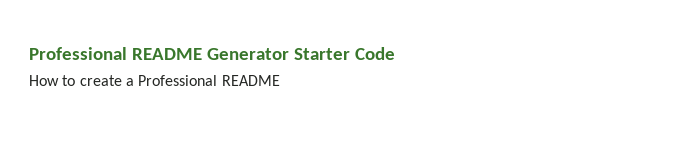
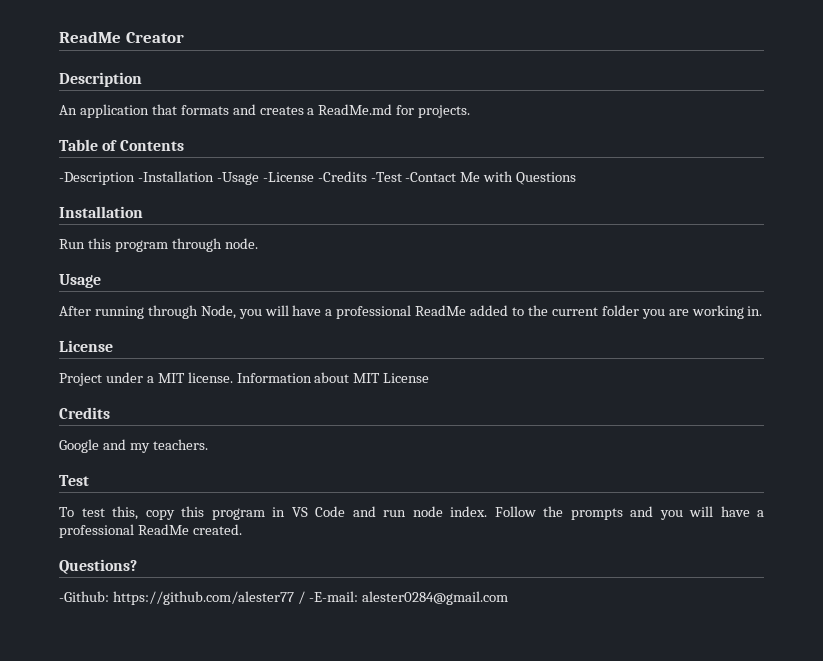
[29,47,395,60] [29,75,280,86] Professional README Generator Starter Code // How to create a Professional README -> [59,31,184,43] [59,72,142,87] [59,104,471,118] [59,139,184,151] [59,171,577,185] [59,206,143,218] [59,238,258,252] [59,274,101,288] [59,305,763,319] [59,340,113,352] [59,372,430,386] [59,407,110,419] [59,439,208,453] [59,475,89,486] [59,506,764,520] [59,524,242,538] [59,559,137,574] [59,591,508,605] ReadMe Creator // Description // An application that formats and creates a ReadMe.md for projects. // Table of Contents // -Description -Installation -Usage -License -Credits -Test -Contact Me with Questions // Installation // Run this program through node. // Usage // After running through Node, you will have a professional ReadMe added to the current folder you are working in. // License // Project under a MIT license. Information about MIT License // Credits // Google and my teachers. // Test // To test this, copy this program in VS Code and run node index. Follow the prompts and you will have a professional ReadMe created. // Questions? // -Github: https://github.com/alester77 / -E-mail: alester0284@gmail.com

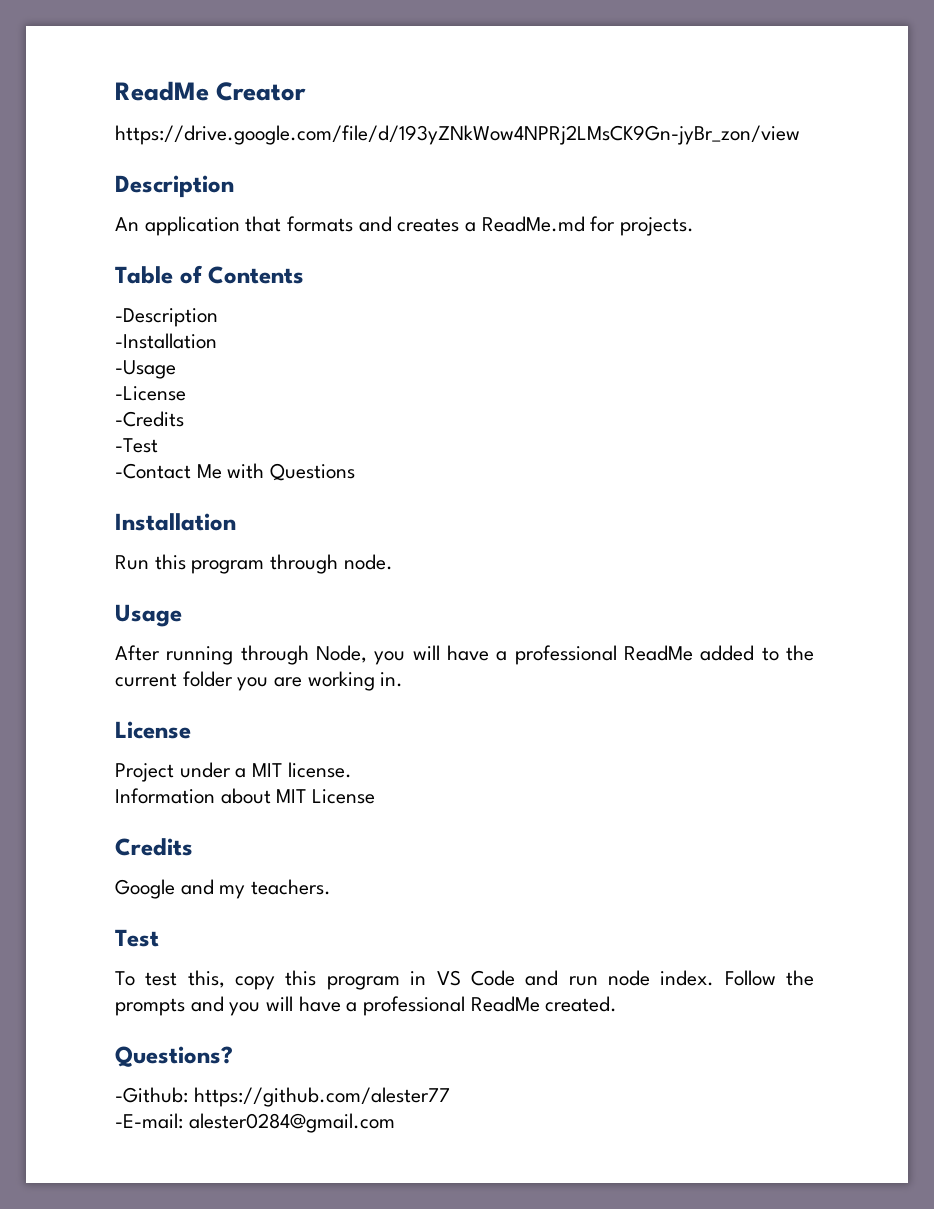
(184, 37) none -> [115,125,800,145] // https://drive.google.com/file/d/193yZNkWow4NPRj2LMsCK9Gn-jyBr_zon/view
(135, 178) none -> (218, 317) //
(214, 176) none -> (217, 341) //
(259, 178) none -> (176, 369) //
(314, 177) none -> (186, 393) //
(367, 176) none -> (184, 419) //
(402, 177) none -> (158, 445) //
(233, 377) none -> (352, 770) //
[297,591,305,604] / -> (450, 1097) //

